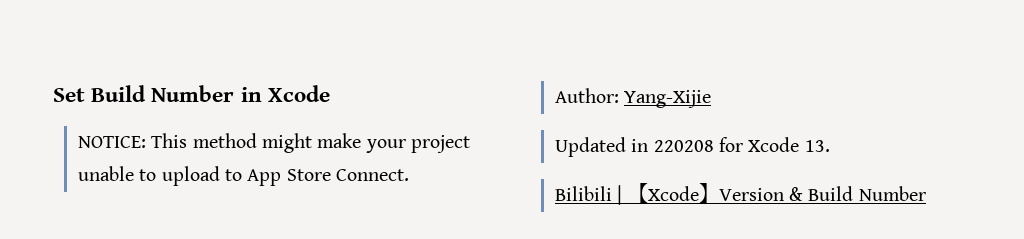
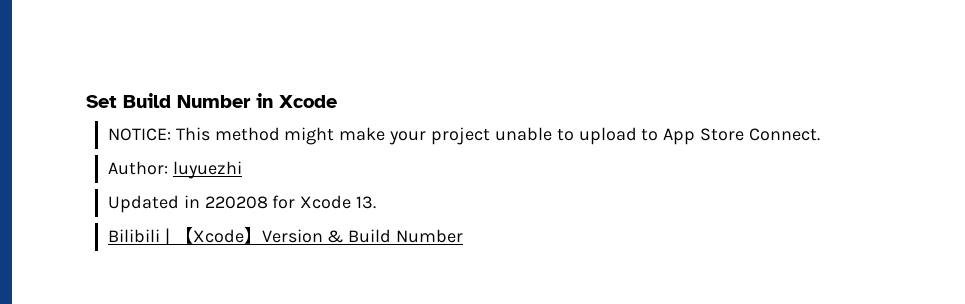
[624,90,712,108] Yang-Xijie -> [172,161,242,179] luyuezhi

